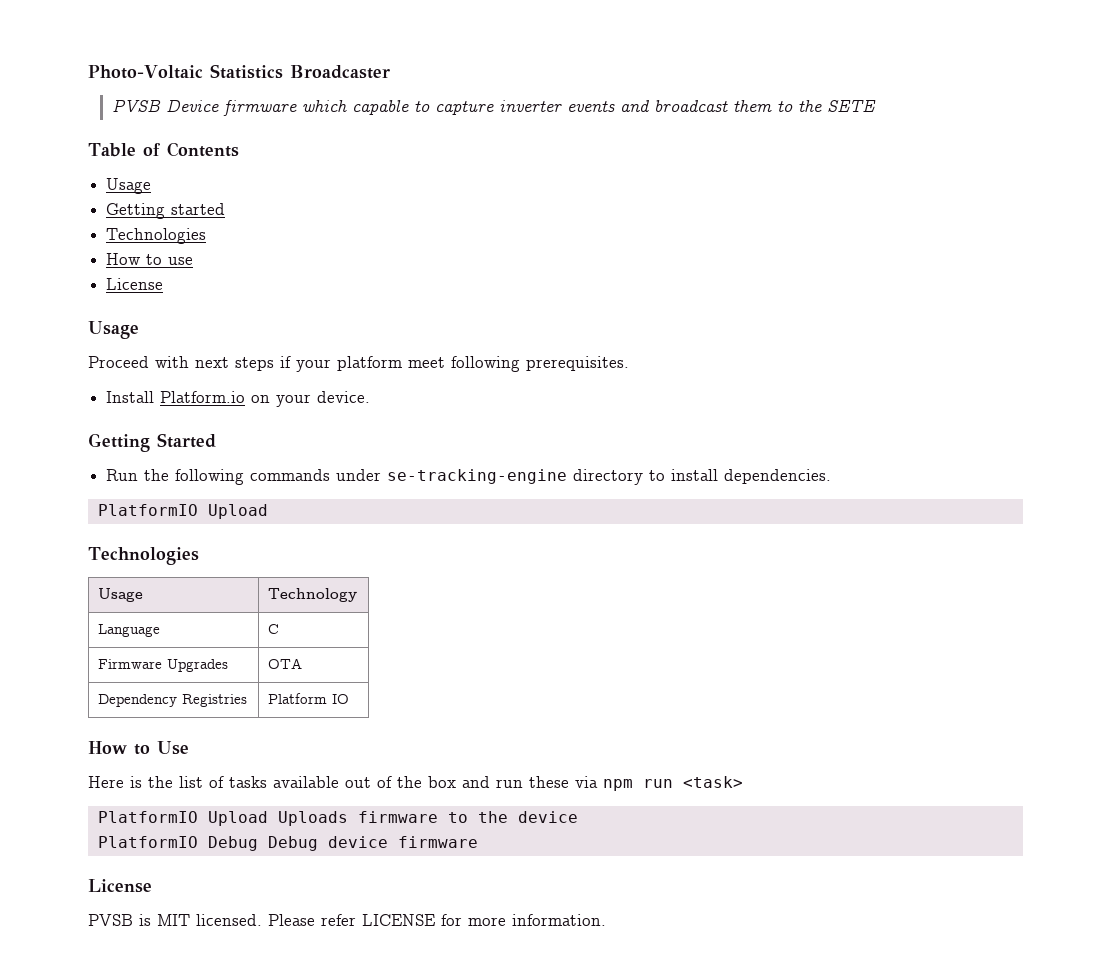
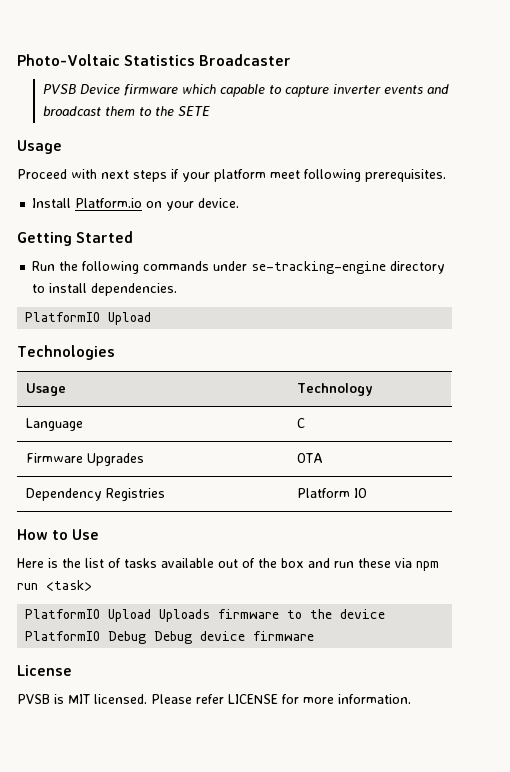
[88,142,239,157] [106,178,152,194] [106,203,226,219] [106,228,207,244] [106,253,194,265] [106,278,164,290] // Table of Contents // Usage // Getting started // Technologies // How to use // License -> (210, 111) none

